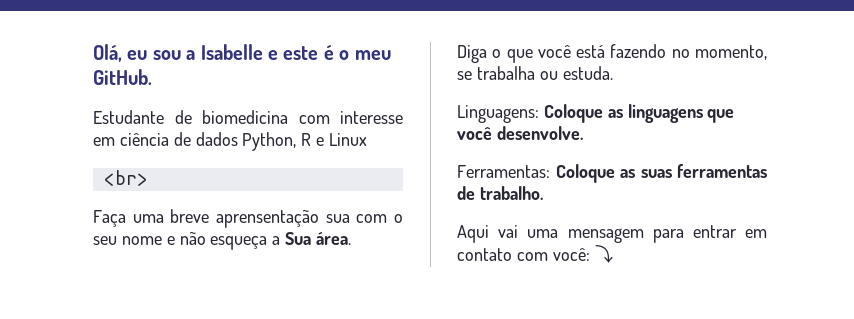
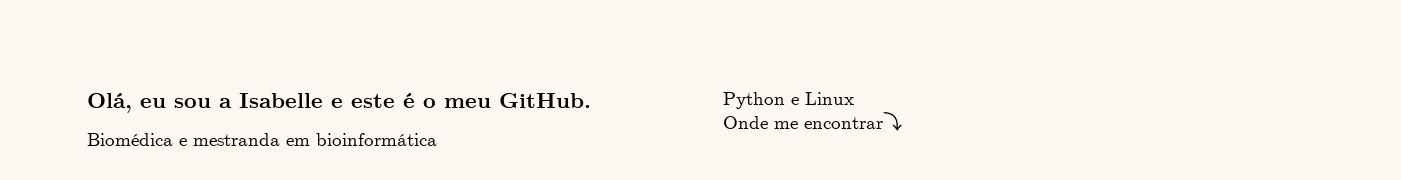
[93,110,403,124] [93,132,368,151] [103,170,148,186] [93,209,403,228] [93,231,352,250] [457,44,767,63] [457,66,613,80] [457,104,735,123] [457,126,583,140] [457,164,767,183] [457,186,543,200] [457,225,767,243] [457,245,613,263] Estudante de biomedicina com interesse em ciência de dados Python, R e Linux // <br> // Faça uma breve aprensentação sua com o seu nome e não esqueça a Sua área. // Diga o que você está fazendo no momento, se trabalha ou estuda. // Linguagens: Coloque as linguagens que você desenvolve. // Ferramentas: Coloque as suas ferramentas de trabalho. // Aqui vai uma mensagem para entrar em contato com você: ⤵ -> [87,133,437,146] [723,92,854,109] [723,112,902,131] Biomédica e mestranda em bioinformática // Python e Linux // Onde me encontrar⤵

